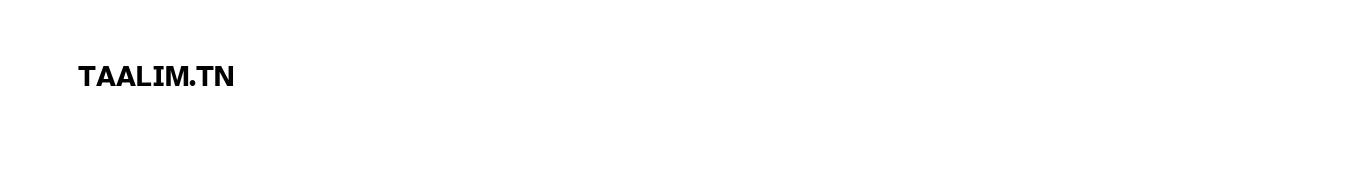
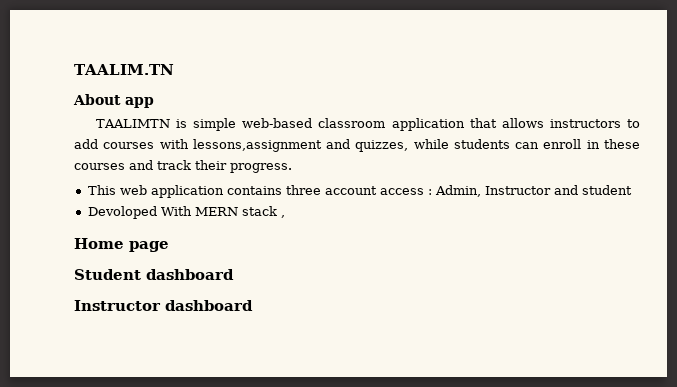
(234, 76) none -> [73,94,154,108] [95,118,640,131] [74,139,640,152] [74,160,292,173] [87,185,632,198] [87,206,285,219] [74,238,169,252] [74,269,234,280] [74,300,253,311] // About app // TAALIMTN is simple web-based classroom application that allows instructors to add courses with lessons,assignment and quizzes, while students can enroll in these courses and track their progress. // This web application contains three account access : Admin, Instructor and student // Devoloped With MERN stack , // Home page // Student dashboard // Instructor dashboard

